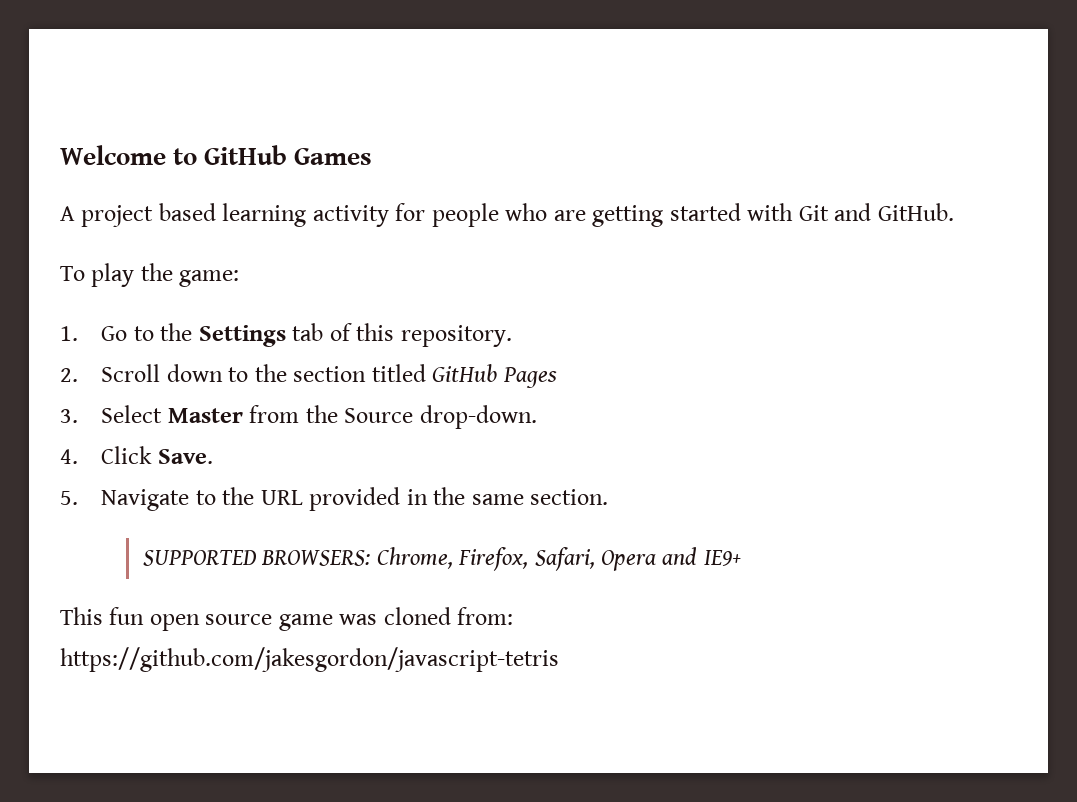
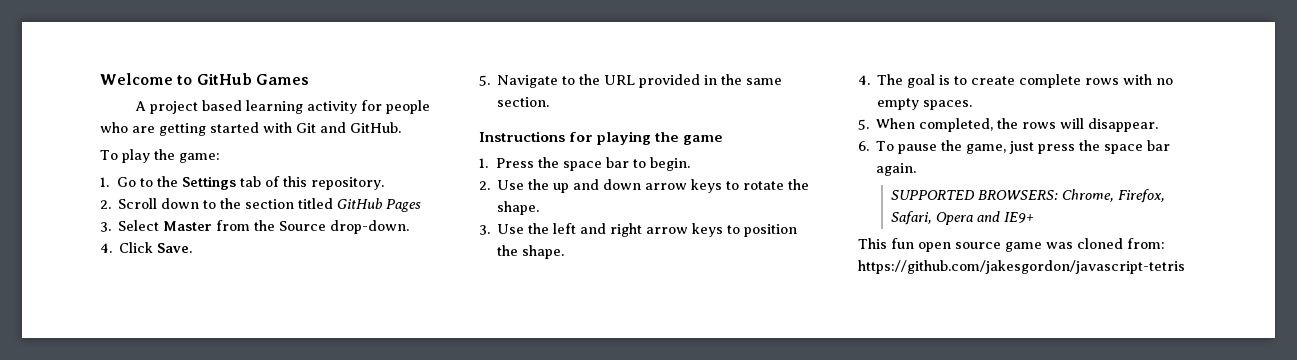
(609, 497) none -> [479,131,724,145] [479,157,690,171] [479,179,810,193] [497,201,540,215] [479,223,798,237] [497,245,565,259] [858,74,1174,88] [877,98,973,110] [858,118,1159,132] [858,140,1171,154] [876,163,917,176] // Instructions for playing the game // 1. Press the space bar to begin. // 2. Use the up and down arrow keys to rotate the shape. // 3. Use the left and right arrow keys to position the shape. // 4. The goal is to create complete rows with no empty spaces. // 5. When completed, the rows will disappear. // 6. To pause the game, just press the space bar again.

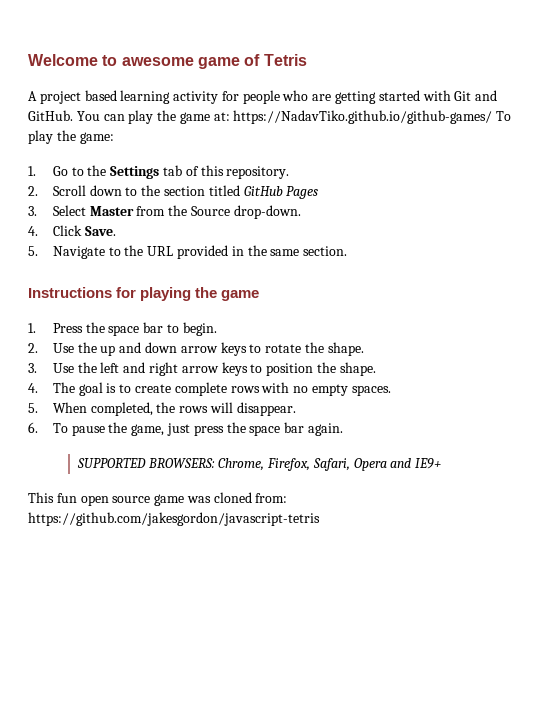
[196,73,309,85] GitHub Games -> [121,54,307,69] awesome game of Tetris
(401, 127) // -> [76,110,493,124] You can play the game at: https://NadavTiko.github.io/github-games/

